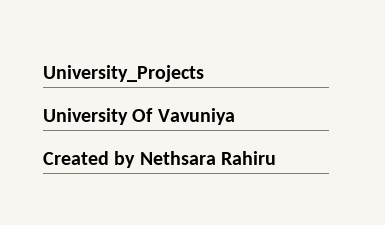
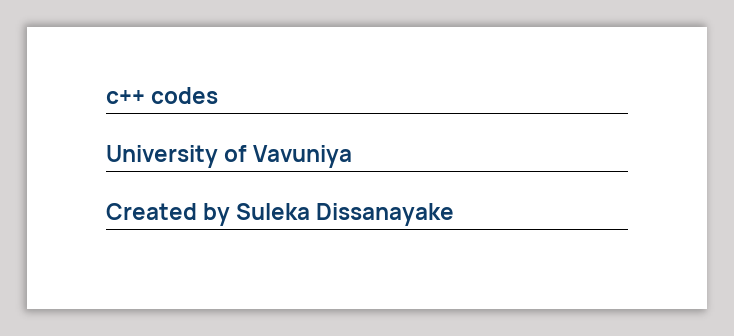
[43,65,204,82] University_Projects -> [106,87,219,104] c++ codes
[132,108,154,122] Of -> [224,145,248,162] of
[139,151,276,165] Nethsara Rahiru -> [236,203,455,226] Suleka Dissanayake

